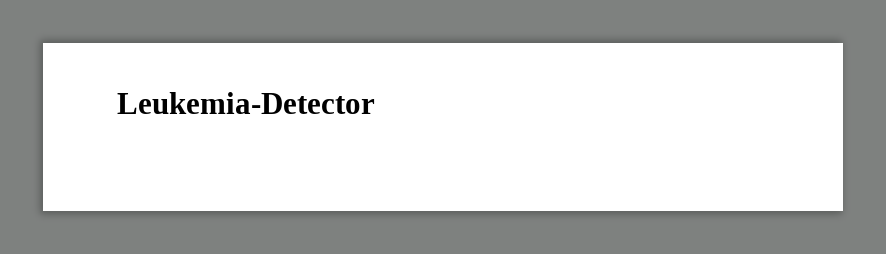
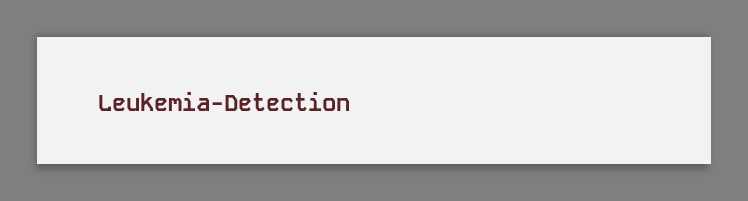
[117,92,375,114] Leukemia-Detector -> [98,92,350,111] Leukemia-Detection

